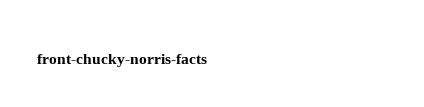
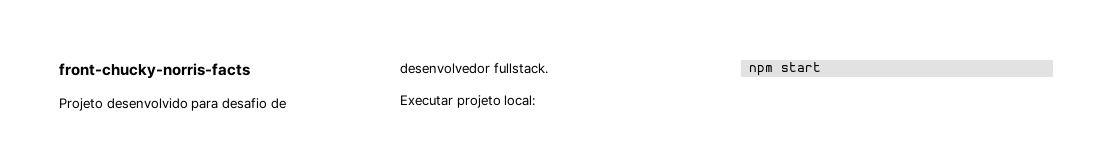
(207, 60) none -> [59,98,286,111] [400,63,548,74] [400,95,536,108] [749,62,822,76] // Projeto desenvolvido para desafio de desenvolvedor fullstack. // Executar projeto local: // npm start

